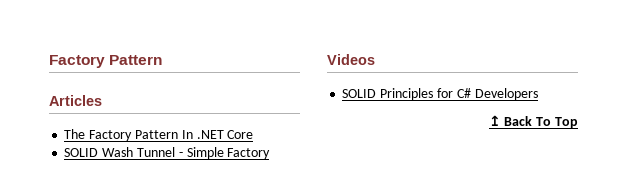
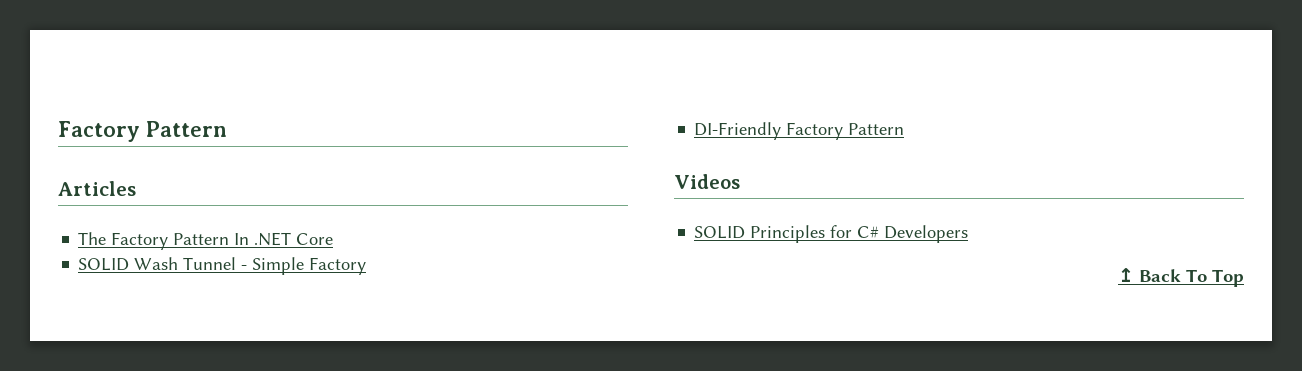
(271, 153) none -> [694,122,905,140] // DI-Friendly Factory Pattern

